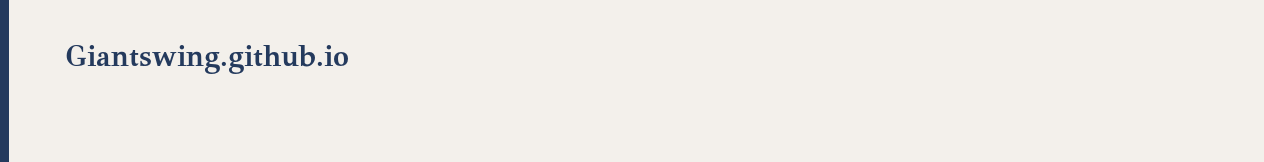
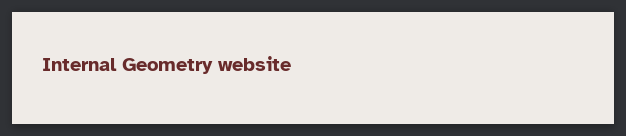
[65,44,349,74] Giantswing.github.io -> [42,56,291,74] Internal Geometry website

